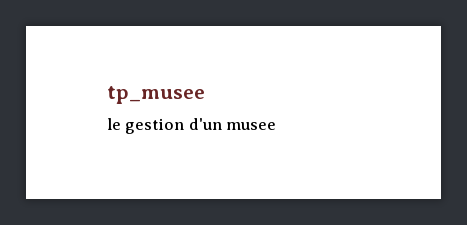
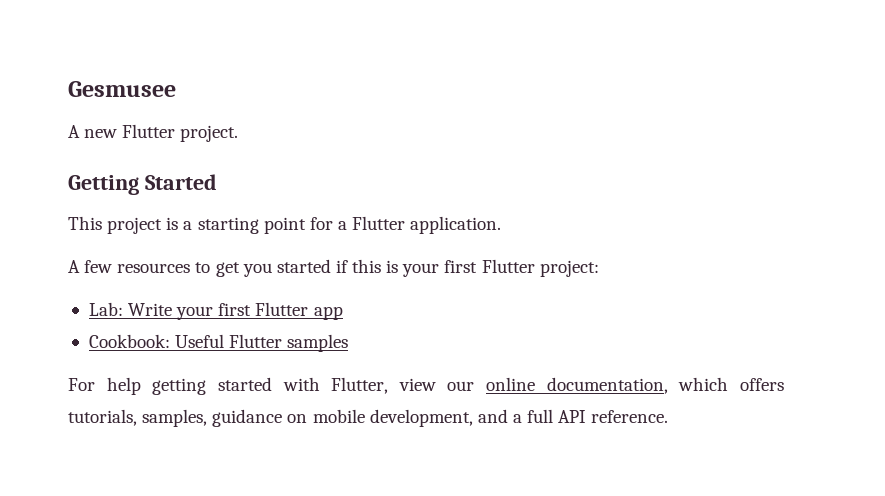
[107,86,205,104] [107,118,277,134] tp_musee // le gestion d'un musee -> [68,81,176,97] [68,124,239,142] [68,174,217,195] [68,216,502,234] [68,259,599,277] [88,302,343,320] [88,334,349,352] [68,377,784,395] [68,409,669,427] Gesmusee // A new Flutter project. // Getting Started // This project is a starting point for a Flutter application. // A few resources to get you started if this is your first Flutter project: // Lab: Write your first Flutter app // Cookbook: Useful Flutter samples // For help getting started with Flutter, view our online documentation, which offers tutorials, samples, guidance on mobile development, and a full API reference.

